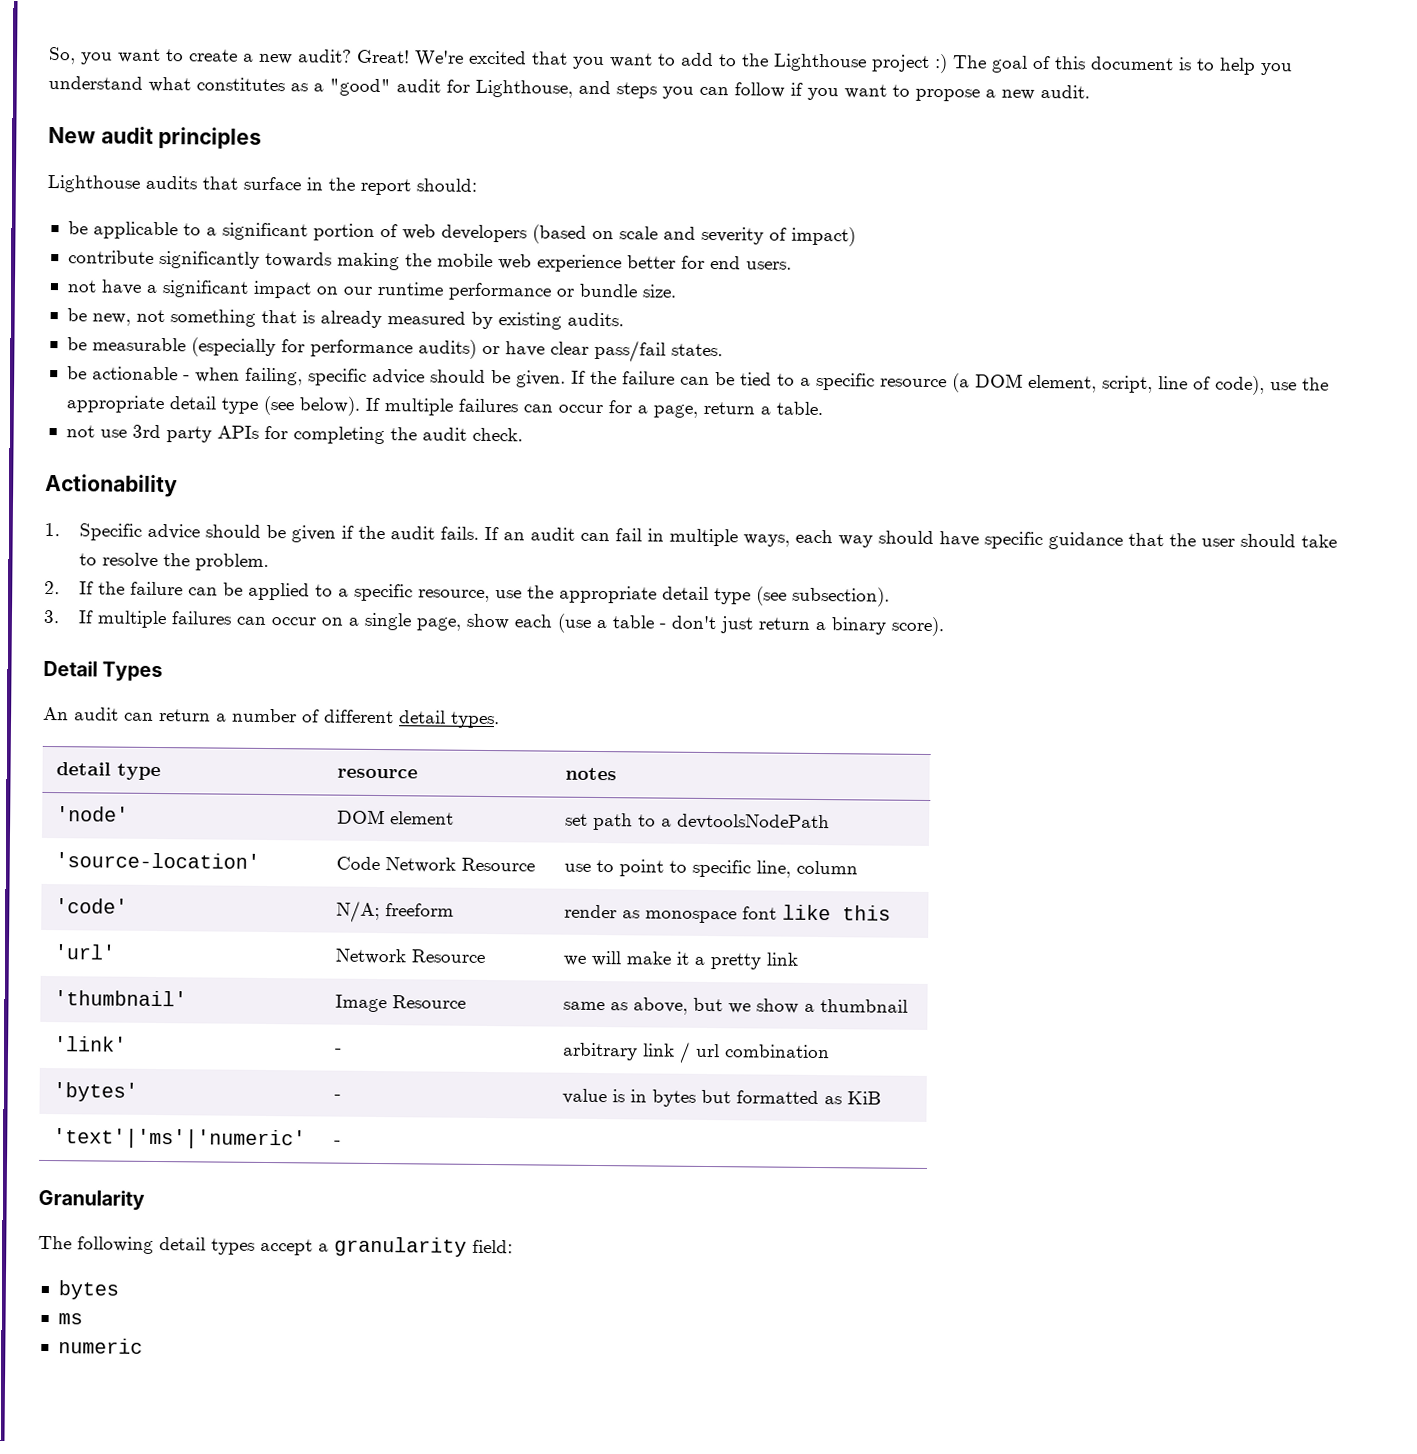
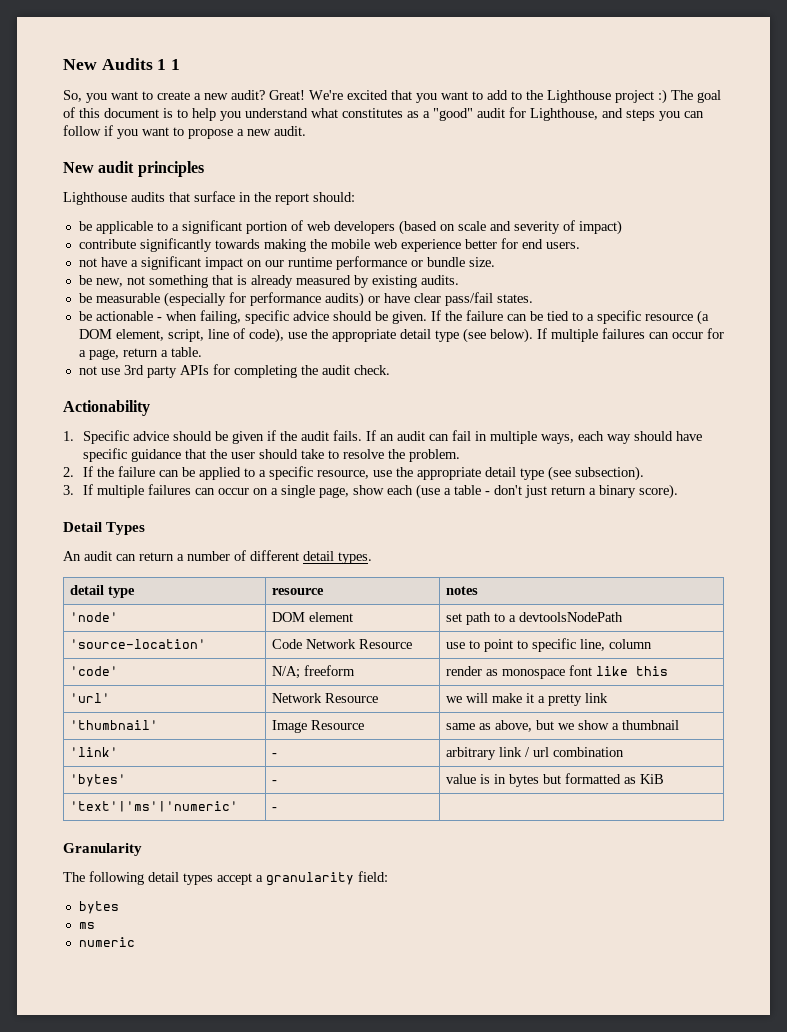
(48, 55) none -> [63,58,181,70] New Audits 1 1 //

